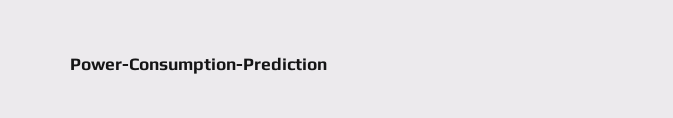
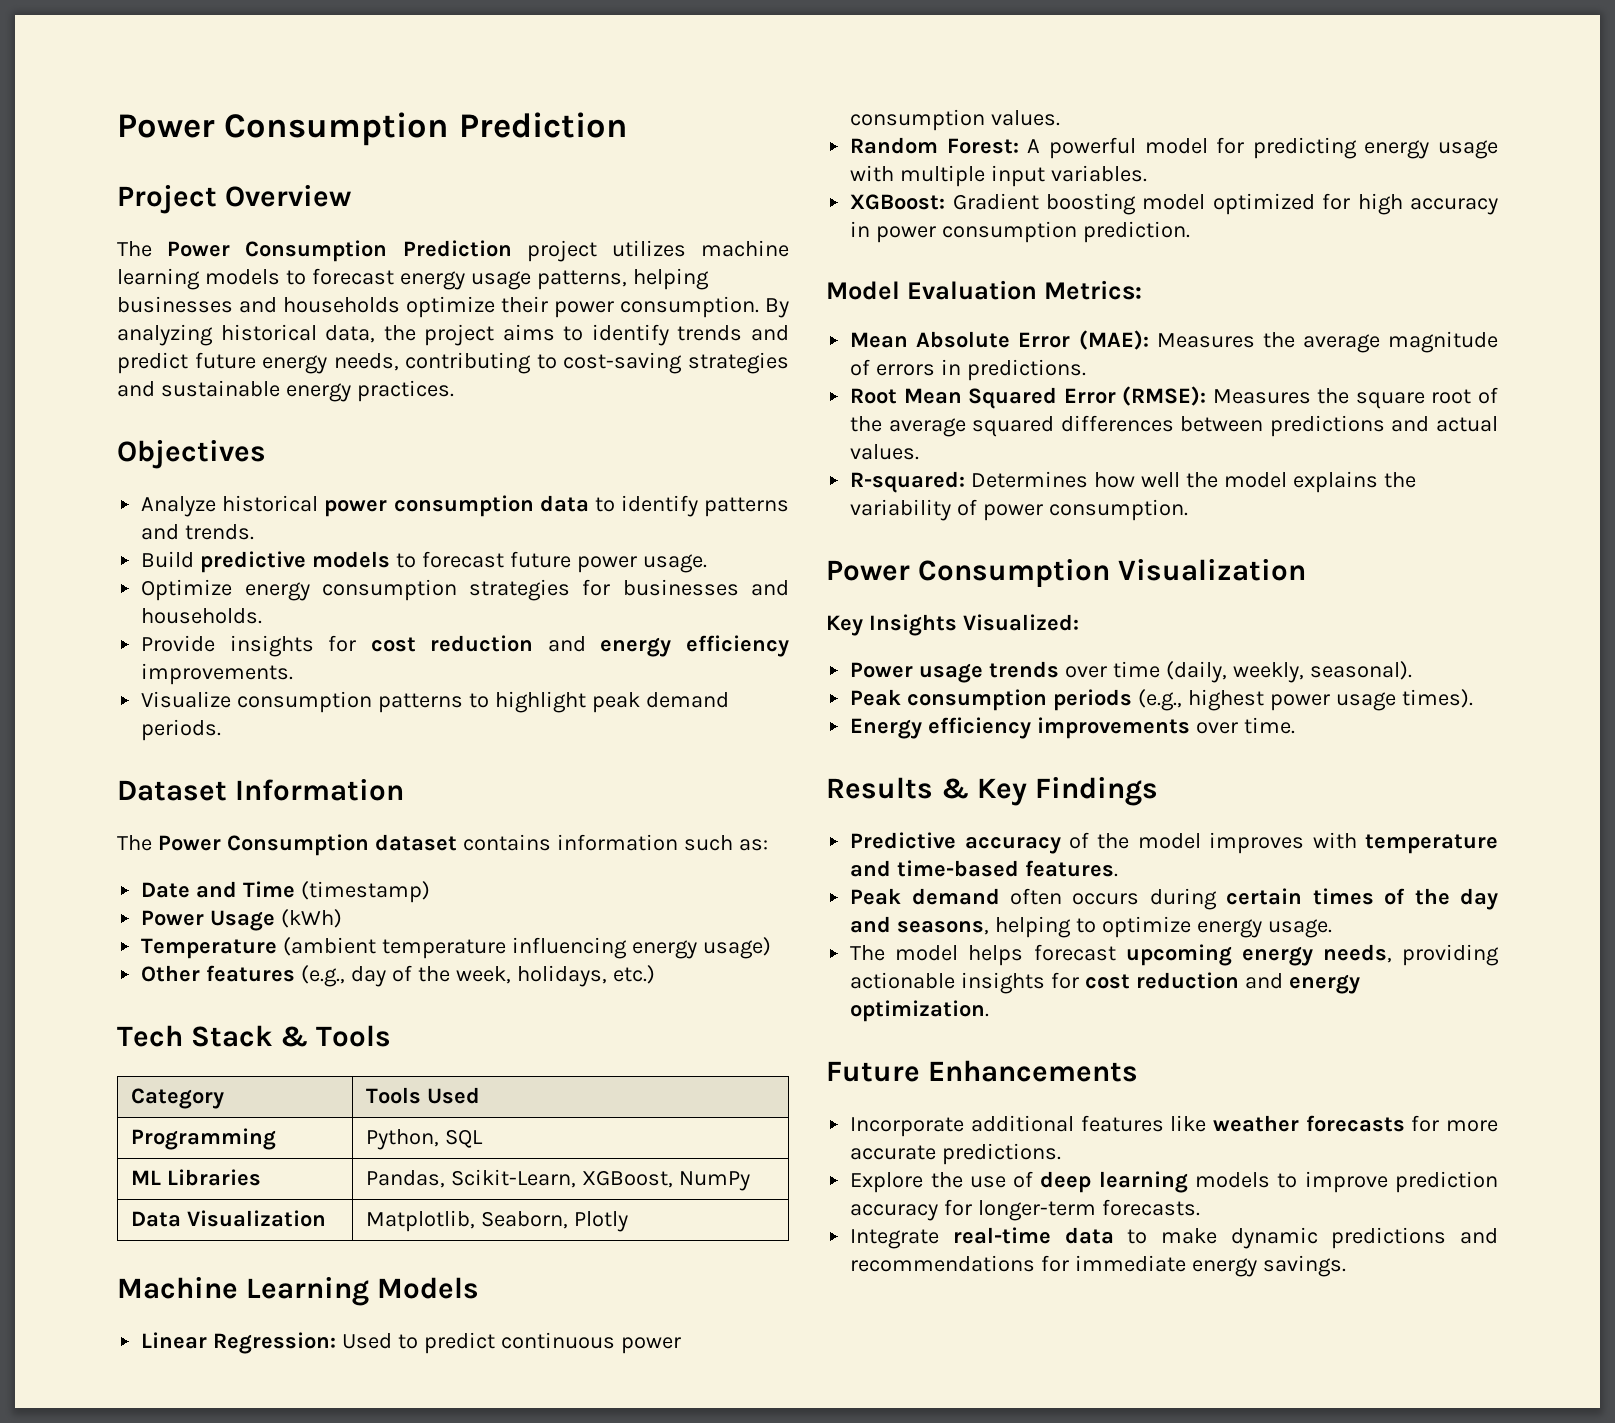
[70,57,327,74] Power-Consumption-Prediction -> [117,112,628,146] [117,185,351,214] [117,240,790,262] [117,268,709,290] [117,296,789,318] [117,324,789,346] [117,352,789,374] [117,380,454,402] [117,440,266,469] [141,495,789,517] [141,524,255,540] [141,551,707,573] [141,579,789,601] [141,608,263,624] [141,635,789,657] [141,663,294,685] [141,691,729,713] [141,719,222,741] [117,779,404,801] [117,834,768,856] [141,881,431,903] [141,909,343,931] [141,937,771,959] [141,965,655,987] [117,1025,391,1047] [131,1088,225,1109] [366,1087,481,1104] [131,1128,277,1150] [366,1129,483,1150] [131,1169,261,1186] [366,1169,750,1191] [131,1210,326,1227] [366,1210,628,1232] [117,1277,479,1306] [141,1332,681,1354] [850,109,1061,131] [850,137,1498,159] [850,165,1148,187] [850,193,1498,215] [850,221,1191,243] [826,280,1142,300] [850,330,1498,353] [850,359,1087,381] [850,386,1498,409] [850,415,1498,437] [850,444,920,460] [850,471,1416,493] [850,499,1189,521] [826,559,1306,587] [826,614,1079,636] [850,661,1412,683] [850,689,1473,711] [850,717,1295,739] [826,777,1158,806] [850,832,1498,854] [850,860,1119,877] [850,888,1498,910] [850,916,1332,938] [850,944,1499,966] [850,972,1360,994] [850,1000,990,1022] [826,1060,1138,1082] [850,1115,1498,1137] [850,1143,1062,1165] [850,1171,1498,1193] [850,1199,1201,1221] [850,1227,1498,1249] [850,1255,1346,1277] Power Consumption Prediction // Project Overview // The Power Consumption Prediction project utilizes machine learning models to forecast energy usage patterns, helping businesses and households optimize their power consumption. By analyzing historical data, the project aims to identify trends and predict future energy needs, contributing to cost-saving strategies and sustainable energy practices. // Objectives // Analyze historical power consumption data to identify patterns and trends. // Build predictive models to forecast future power usage. // Optimize energy consumption strategies for businesses and households. // Provide insights for cost reduction and energy efficiency improvements. // Visualize consumption patterns to highlight peak demand periods. // Dataset Information // The Power Consumption dataset contains information such as: // Date and Time (timestamp) // Power Usage (kWh) // Temperature (ambient temperature influencing energy usage) // Other features (e.g., day of the week, holidays, etc.) // Tech Stack & Tools // Category | Tools Used // Programming | Python, SQL // ML Libraries | Pandas, Scikit-Learn, XGBoost, NumPy // Data Visualization | Matplotlib, Seaborn, Plotly // Machine Learning Models // Linear Regression: Used to predict continuous power consumption values. // Random Forest: A powerful model for predicting energy usage with multiple input variables. // XGBoost: Gradient boosting model optimized for high accuracy in power consumption prediction. // Model Evaluation Metrics: // Mean Absolute Error (MAE): Measures the average magnitude of errors in predictions. // Root Mean Squared Error (RMSE): Measures the square root of the average squared differences between predictions and actual values. // R-squared: Determines how well the model explains the variability of power consumption. // Power Consumption Visualization // Key Insights Visualized: // Power usage trends over time (daily, weekly, seasonal). // Peak consumption periods (e.g., highest power usage times). // Energy efficiency improvements over time. // Results & Key Findings // Predictive accuracy of the model improves with temperature and time-based features. // Peak demand often occurs during certain times of the day and seasons, helping to optimize energy usage. // The model helps forecast upcoming energy needs, providing actionable insights for cost reduction and energy optimization. // Future Enhancements // Incorporate additional features like weather forecasts for more accurate predictions. // Explore the use of deep learning models to improve prediction accuracy for longer-term forecasts. // Integrate real-time data to make dynamic predictions and recommendations for immediate energy savings.

